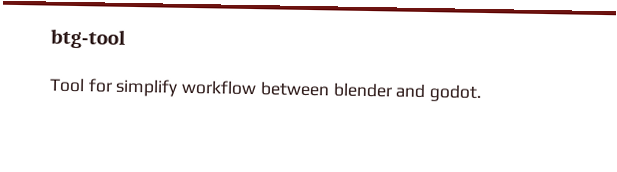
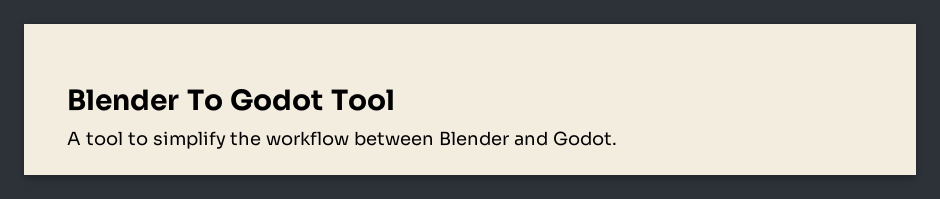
[50,28,126,49] [49,77,483,102] btg-tool // Tool for simplify workflow between blender and godot. -> [67,88,395,111] [67,131,617,149] Blender To Godot Tool // A tool to simplify the workflow between Blender and Godot.

